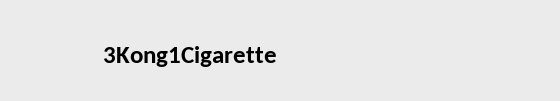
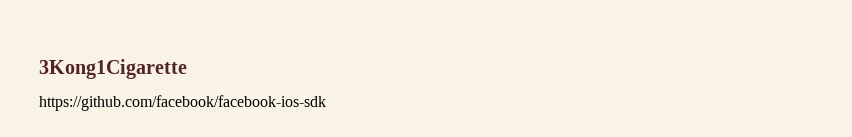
(277, 56) none -> [39,95,326,111] // https://github.com/facebook/facebook-ios-sdk

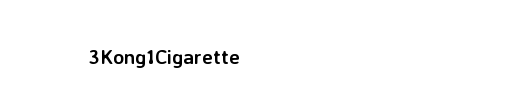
[39,95,326,111] // https://github.com/facebook/facebook-ios-sdk -> (240, 59) none

